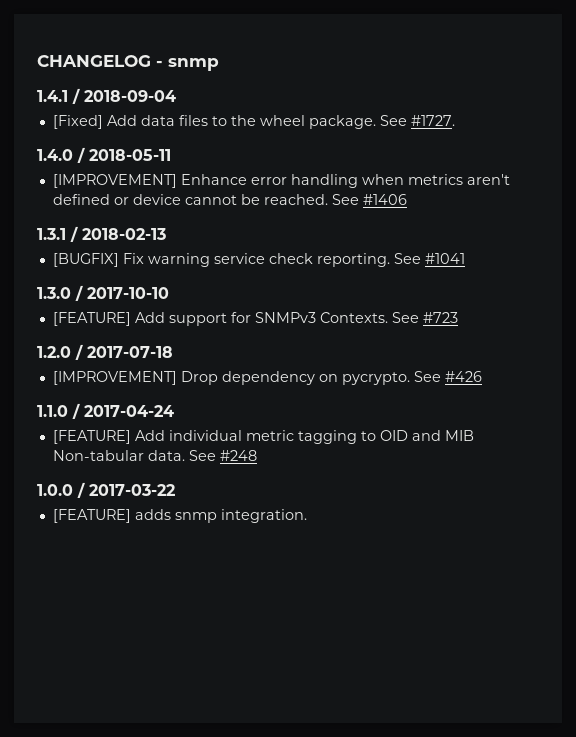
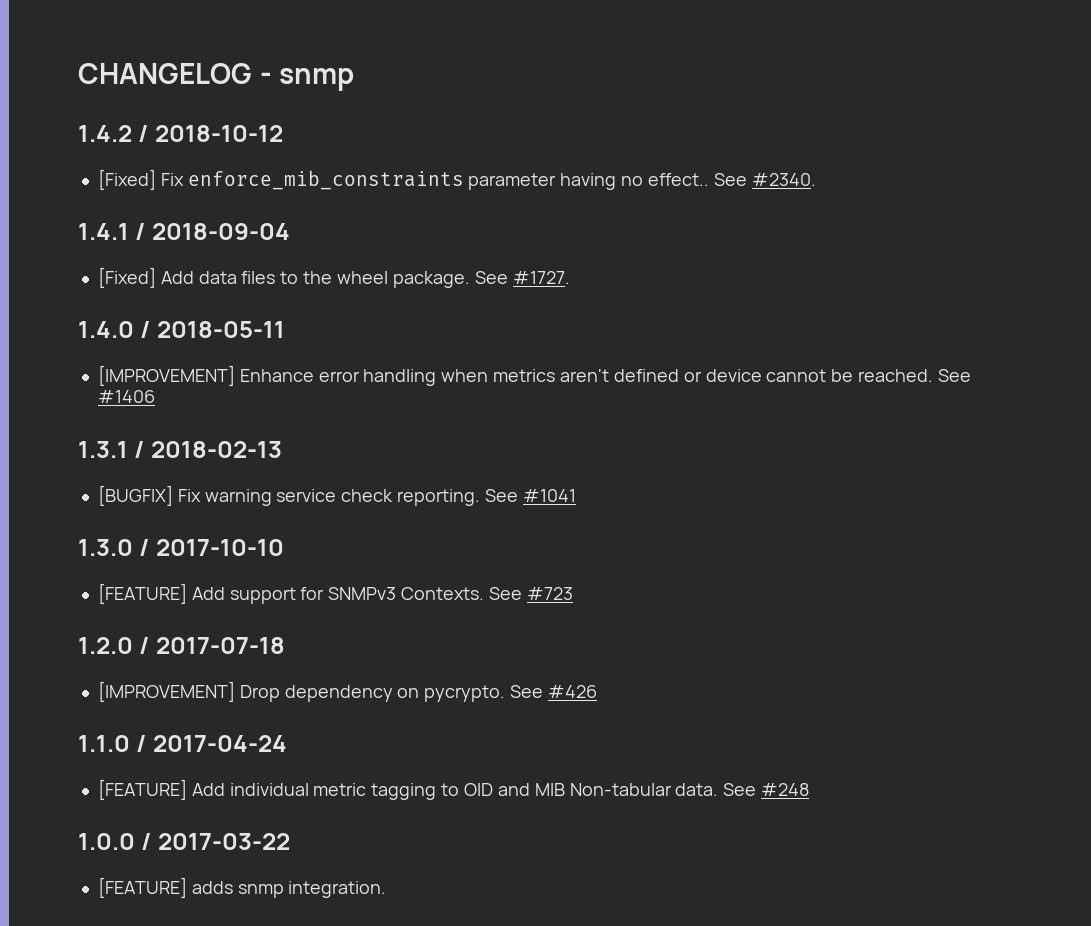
(219, 64) none -> [78,125,283,142] [97,169,816,190] // 1.4.2 / 2018-10-12 // [Fixed] Fix enforce_mib_constraints parameter having no effect.. See #2340.

